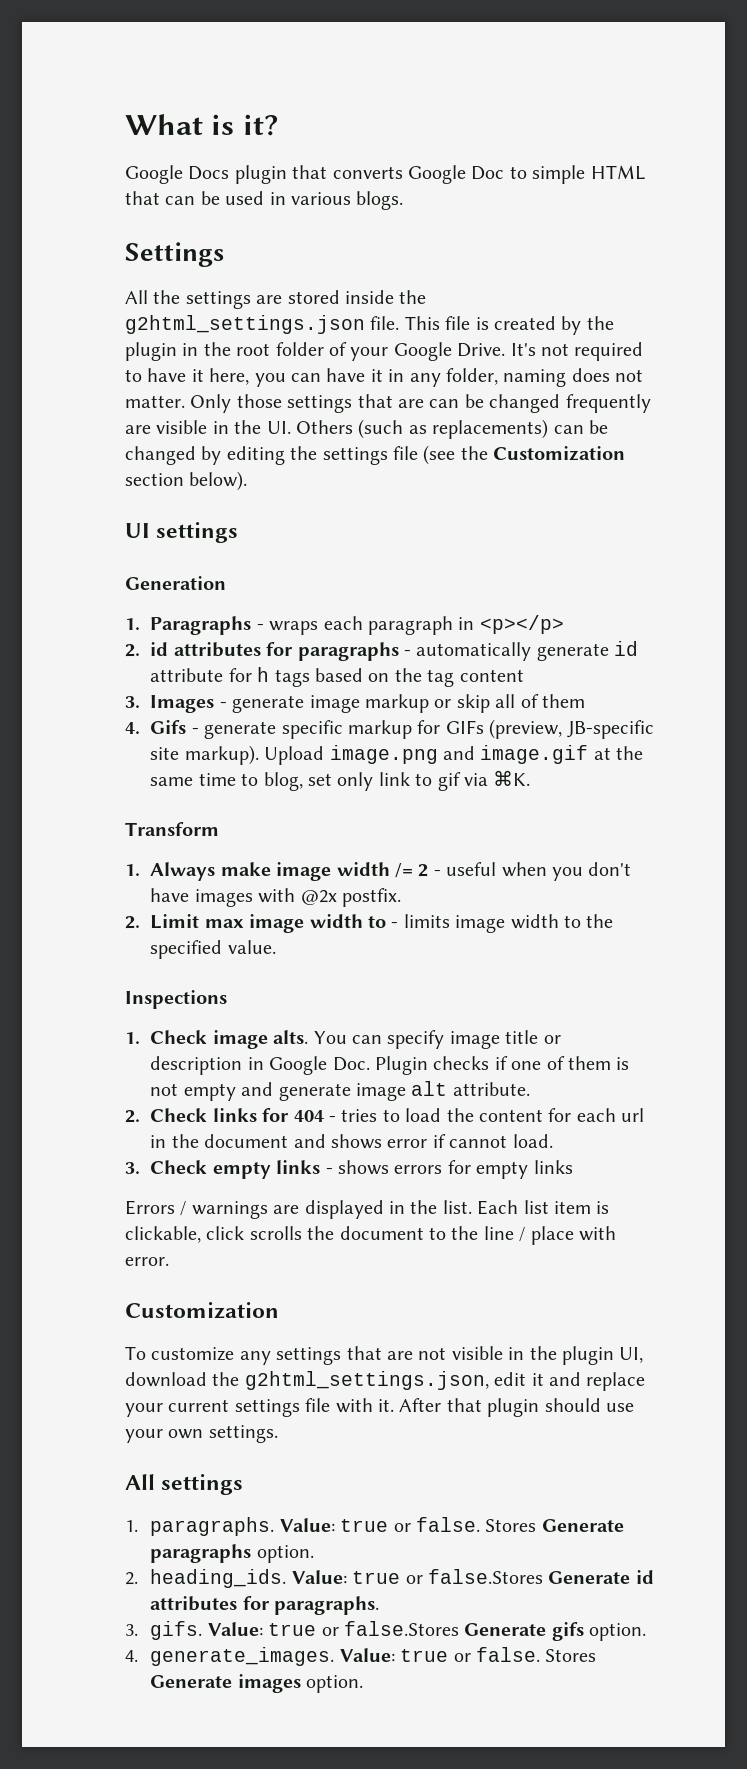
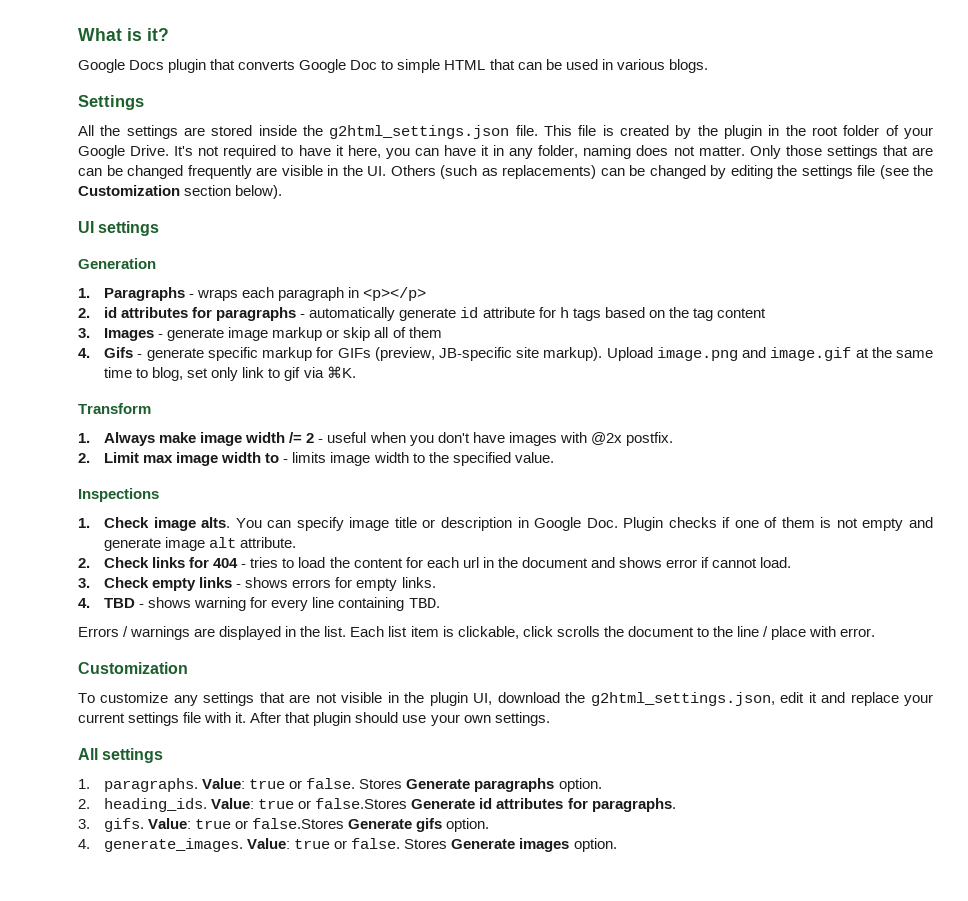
[533,1160,573,1174] links -> [401,577,436,588] [78,597,440,611] links. // 4. TBD - shows warning for every line containing TBD.

